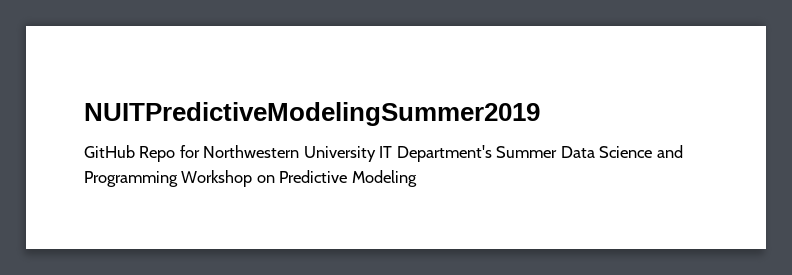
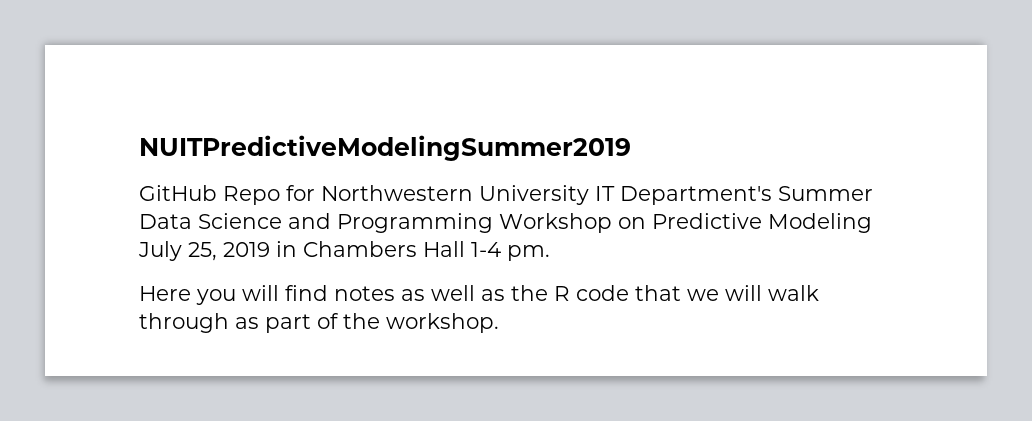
(417, 178) none -> [138,241,550,261] [139,285,819,305] [139,313,499,333] July 25, 2019 in Chambers Hall 1-4 pm. // Here you will find notes as well as the R code that we will walk through as part of the workshop.

